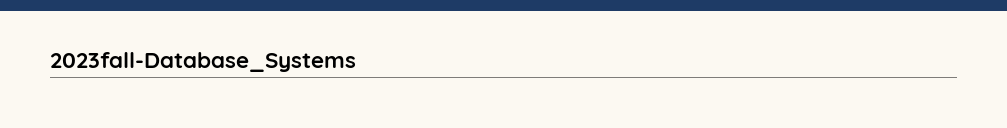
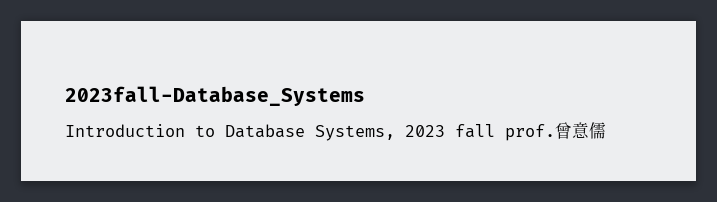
(356, 62) none -> [65,122,606,141] // Introduction to Database Systems, 2023 fall prof.曾意儒

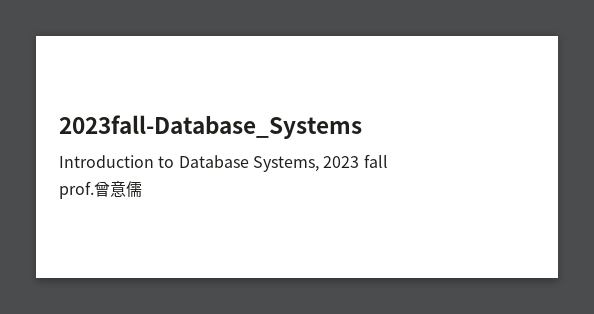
(495, 131) none -> (388, 161) //

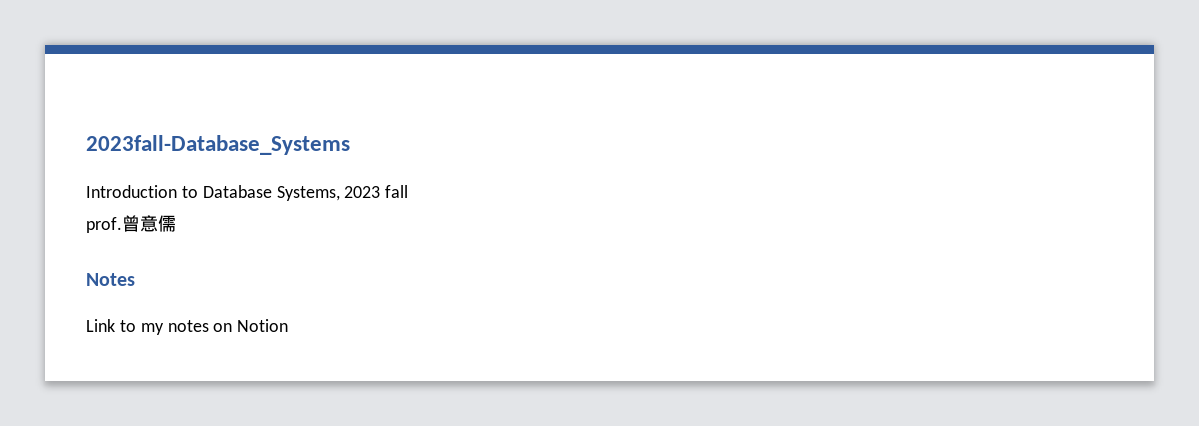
(142, 189) none -> [86,273,135,286] [86,319,289,335] // Notes // Link to my notes on Notion

